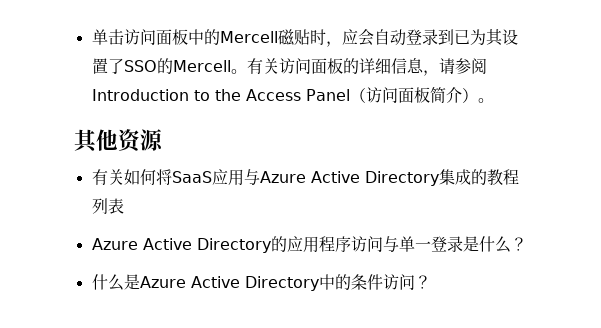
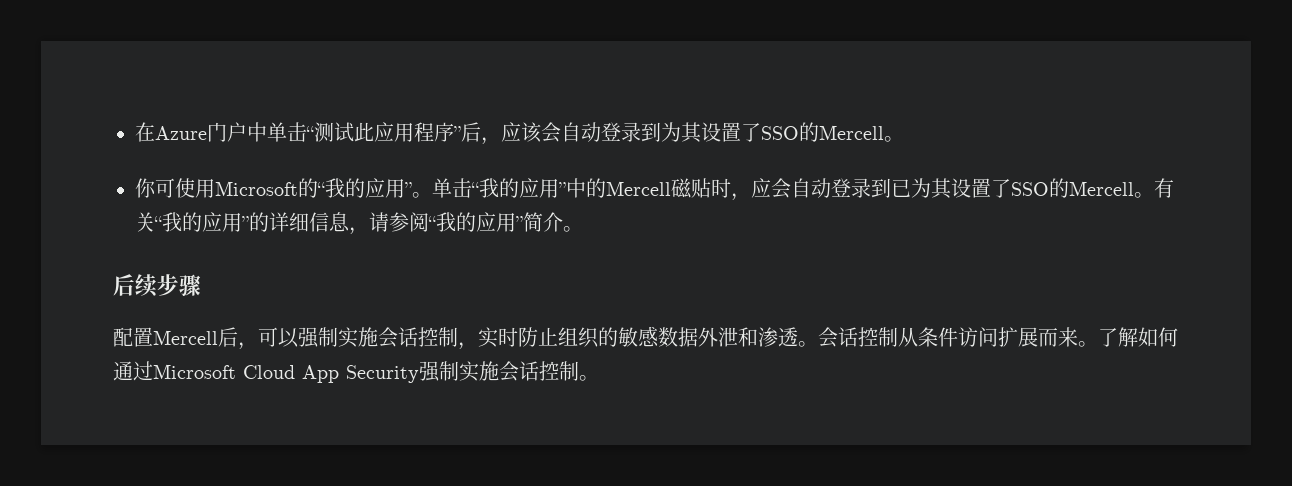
[91,29,188,45] 单击访问面板 -> [135,122,904,145] [135,178,566,198] 在Azure门户中单击“测试此应用程序”后，应该会自动登录到为其设置了SSO的Mercell。 // 你可使用Microsoft的“我的应用”。单击“我的应用”
[278,58,343,74] 访问面板 -> [154,212,249,232] “我的应用”
[91,87,494,103] [74,129,163,153] [91,169,519,186] [91,198,124,214] [91,236,527,253] [91,274,431,291] Introduction to the Access Panel（访问面板简介）。 // 其他资源 // 有关如何将SaaS应用与Azure Active Directory集成的教程列表 // Azure Active Directory的应用程序访问与单一登录是什么？ // 什么是Azure Active Directory中的条件访问？ -> [428,212,583,232] [113,274,201,297] [113,326,1178,350] [113,361,599,383] “我的应用”简介。 // 后续步骤 // 配置Mercell后，可以强制实施会话控制，实时防止组织的敏感数据外泄和渗透。会话控制从条件访问扩展而来。了解如何通过Microsoft Cloud App Security强制实施会话控制。

